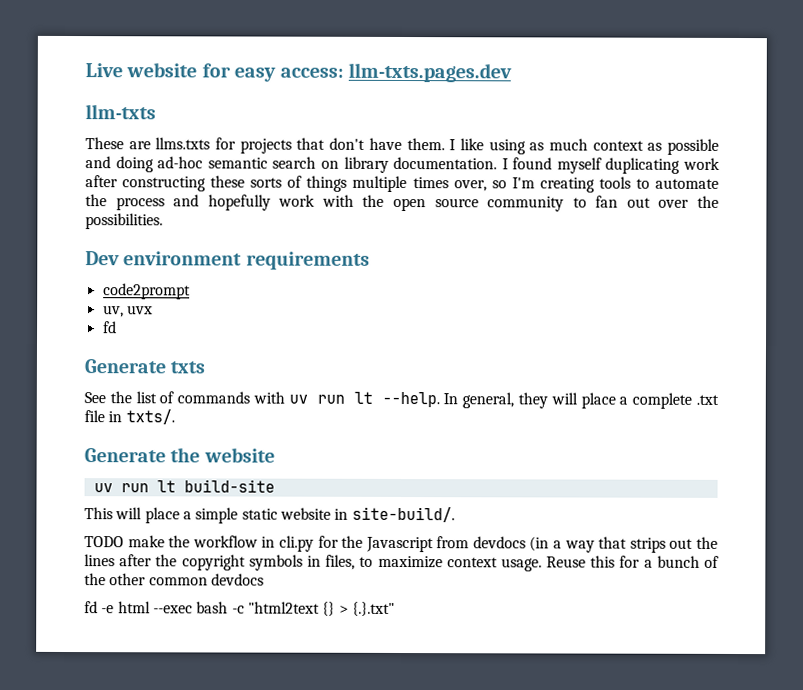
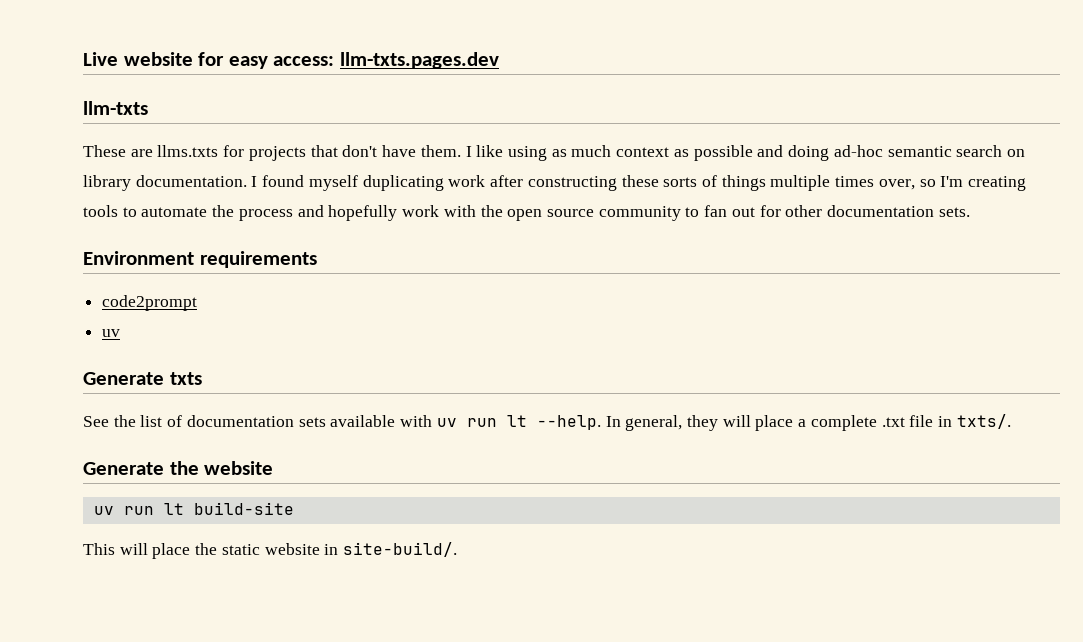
[658,195,719,208] [85,213,163,230] [85,251,243,266] over the possibilities. // Dev environment -> [759,205,970,217] [83,251,194,265] for other documentation sets. // Environment
[102,305,153,318] [102,321,117,334] uv, uvx // fd -> [102,329,121,337] uv
[177,391,251,404] commands -> [186,415,396,427] documentation sets available
[182,507,239,524] a simple -> [195,543,218,555] the
[84,535,718,553] [84,554,719,572] [84,573,264,586] [84,601,395,616] // TODO make the workflow in cli.py for the Javascript from devdocs (in a way that strips out the lines after the copyright symbols in files, to maximize context usage. Reuse this for a bunch of the other common devdocs // fd -e html --exec bash -c "html2text {} > {.}.txt" -> (458, 549) none

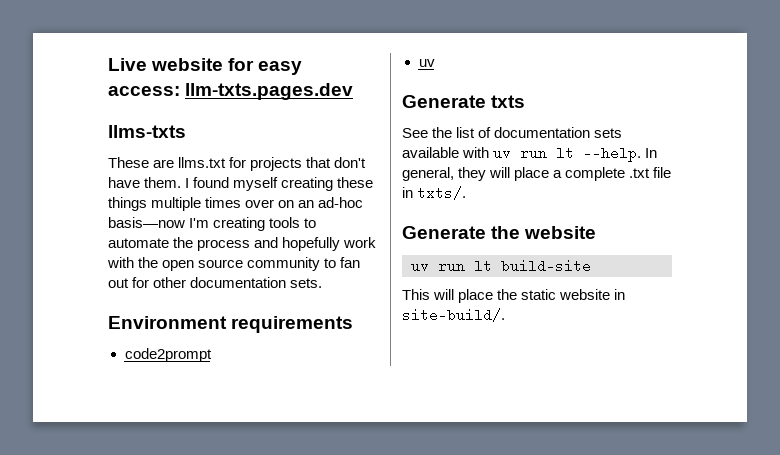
[83,101,148,115] llm-txts -> [108,125,186,138] llms-txts
[157,145,219,157] llms.txts -> [178,157,227,168] llms.txt
[476,145,1025,161] [83,175,936,191] like using as much context as possible and doing ad-hoc semantic search on library documentation. I found myself duplicating work after constructing these sorts of things multiple times over, so -> [193,177,374,191] [108,197,364,211] [108,217,185,228] found myself creating these things multiple times over on an ad-hoc basis—now

